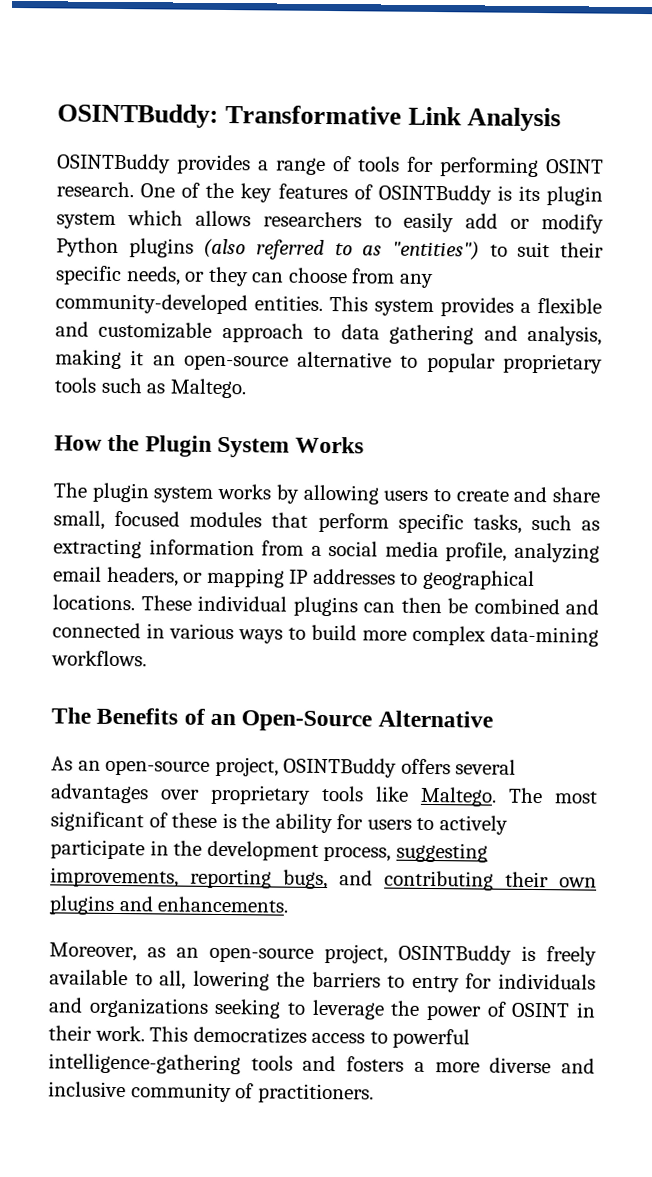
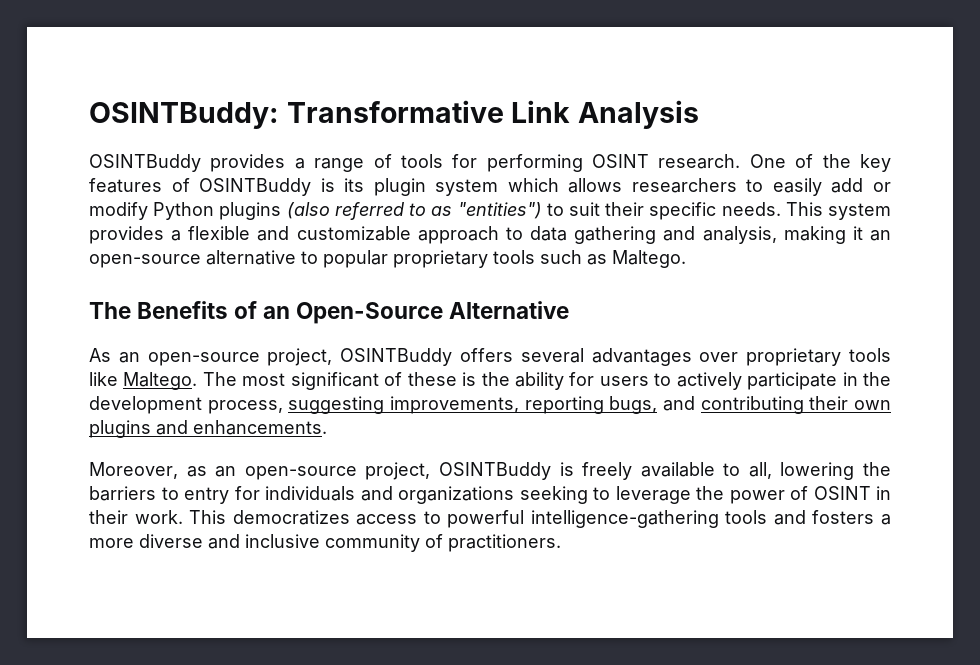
[125,266,434,289] [55,293,323,315] needs, or they can choose from any community-developed entities. -> [721,202,781,216] needs.
[54,434,365,458] [53,482,600,505] [53,510,600,534] [53,538,600,563] [53,566,535,590] [52,594,599,617] [52,622,599,647] [51,650,147,667] // How the Plugin System Works // The plugin system works by allowing users to create and share small, focused modules that perform specific tasks, such as extracting information from a social media profile, analyzing email headers, or mapping IP addresses to geographical locations. These individual plugins can then be combined and connected in various ways to build more complex data-mining workflows. -> (686, 259) none

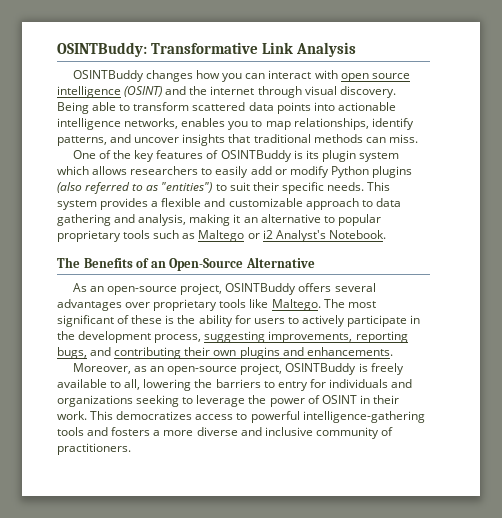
[210,154,741,172] provides a range of tools for performing OSINT research. -> [146,70,410,82] [57,86,396,98] [57,102,396,114] [57,118,414,130] [57,134,418,146] changes how you can interact with open source intelligence (OSINT) and the internet through visual discovery. Being able to transform scattered data points into actionable intelligence networks, enables you to map relationships, identify patterns, and uncover insights that traditional methods can miss. //
[89,254,201,268] open-source -> (258, 220) none
[612,250,686,268] Maltego. -> [198,230,386,242] Maltego or i2 Analyst's Notebook.

